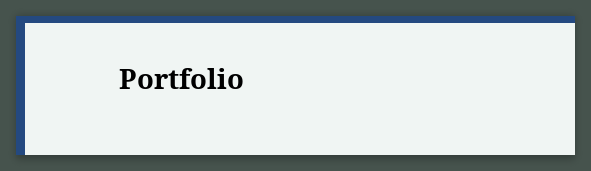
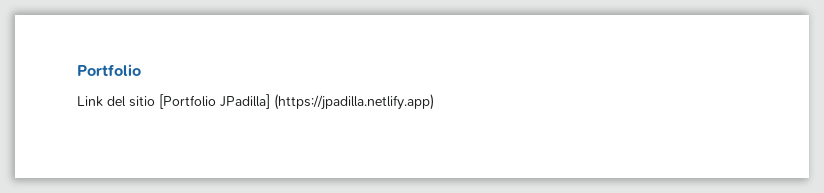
(244, 78) none -> [77,94,434,110] // Link del sitio [Portfolio JPadilla] (https://jpadilla.netlify.app)

